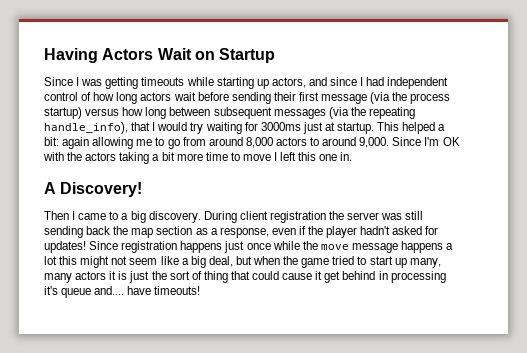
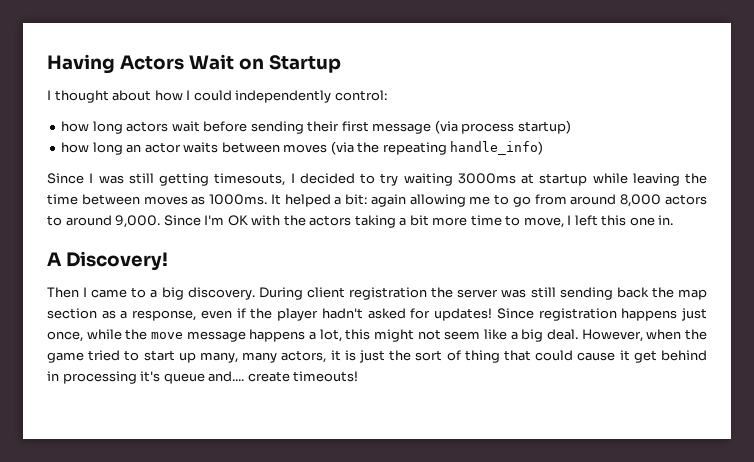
[44,77,449,89] [44,92,92,101] Since I was getting timeouts while starting up actors, and since I had independent control of -> [47,90,387,103] I thought about how I could independently control: //
[392,92,408,101] the -> (458, 127) none
[85,107,415,119] [44,122,400,134] versus how long between subsequent messages (via the repeating handle_info), that I would try waiting for 3000ms just at startup. This -> [61,141,544,155] [47,173,707,186] [47,194,281,205] // how long an actor waits between moves (via the repeating handle_info) // Since I was still getting timesouts, I decided to try waiting 3000ms at startup while leaving the time between moves as 1000ms. It
[242,154,271,161] move -> [523,217,564,228] move,
[246,243,271,250] once -> [47,331,83,342] once,
[44,256,57,265] lot -> [319,329,342,342] lot,
[208,256,252,267] deal, but -> [547,329,643,342] deal. However,
[75,271,107,280] actors -> [281,350,327,363] actors,
[127,286,152,295] have -> [247,371,290,382] create

